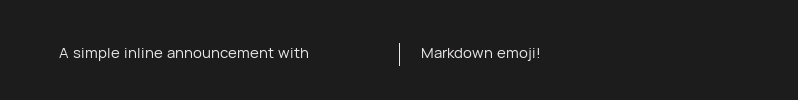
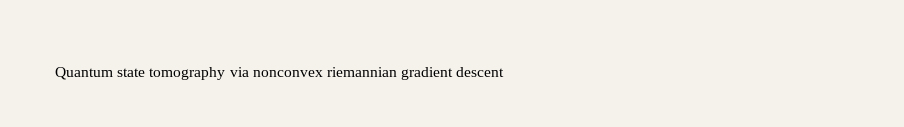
[59,48,542,61] A simple inline announcement with Markdown emoji! -> [55,67,505,80] Quantum state tomography via nonconvex riemannian gradient descent

